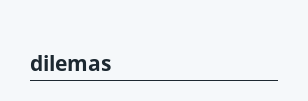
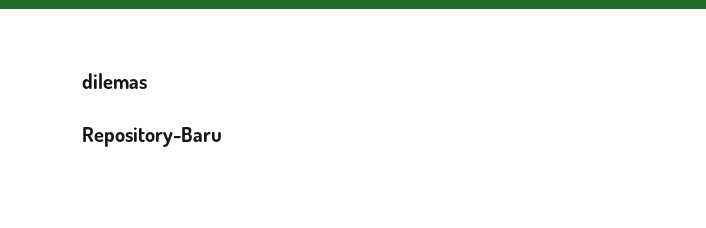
(111, 63) none -> [82,127,222,147] // Repository-Baru

